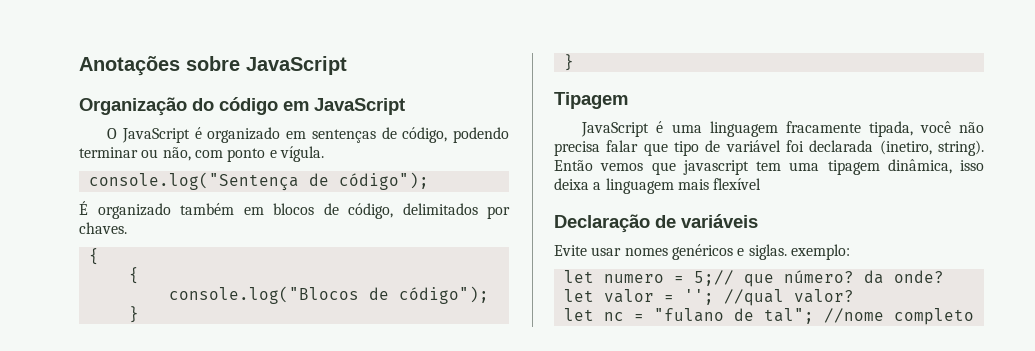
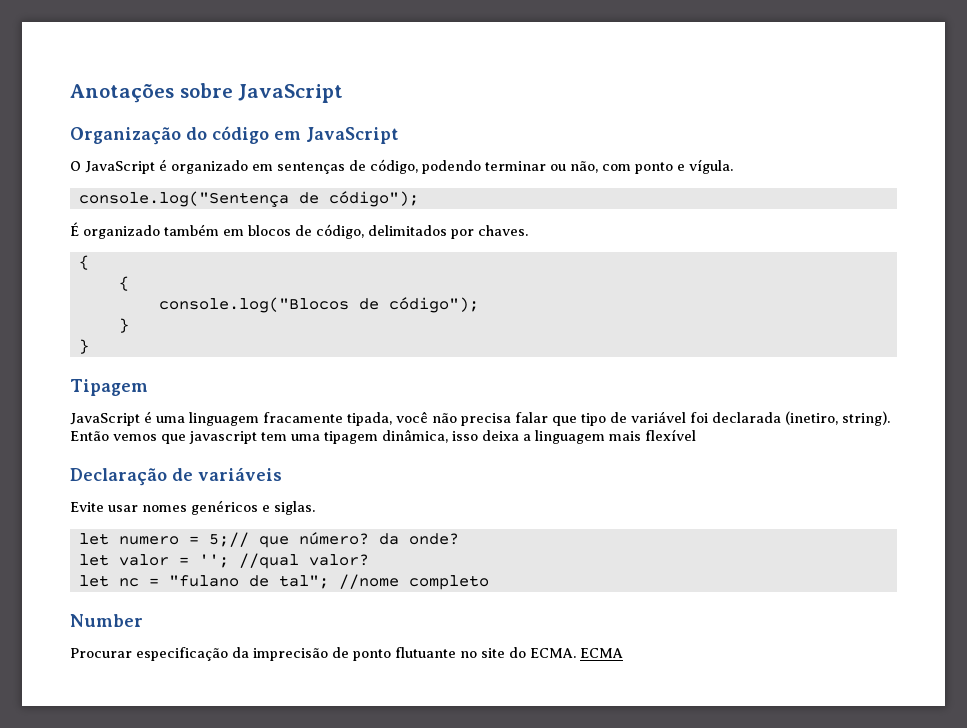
[790,244,850,260] exemplo: -> (315, 508) none
(974, 316) none -> [70,614,143,627] [70,647,623,661] // Number // Procurar especificação da imprecisão de ponto flutuante no site do ECMA. ECMA

